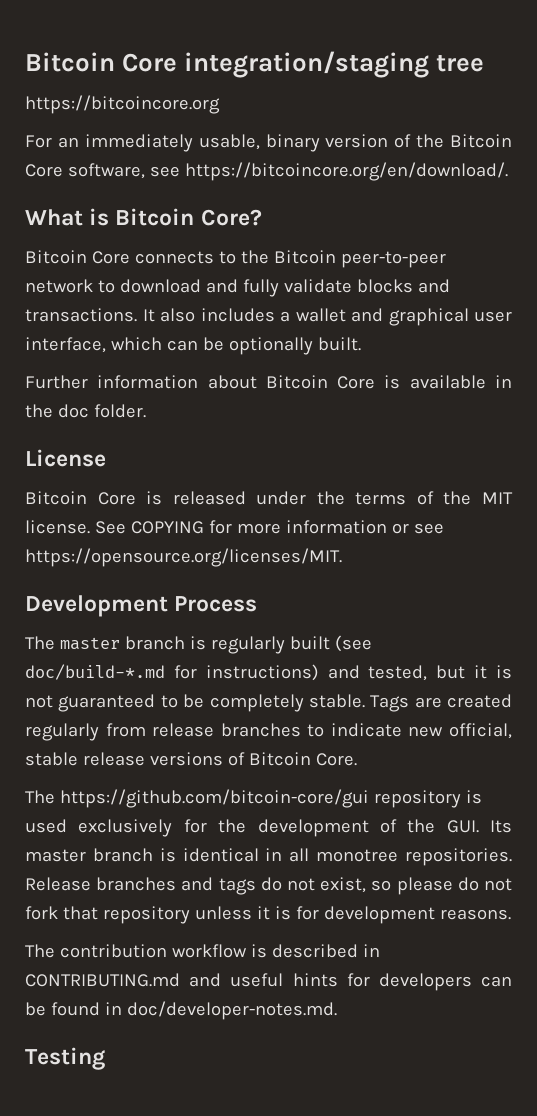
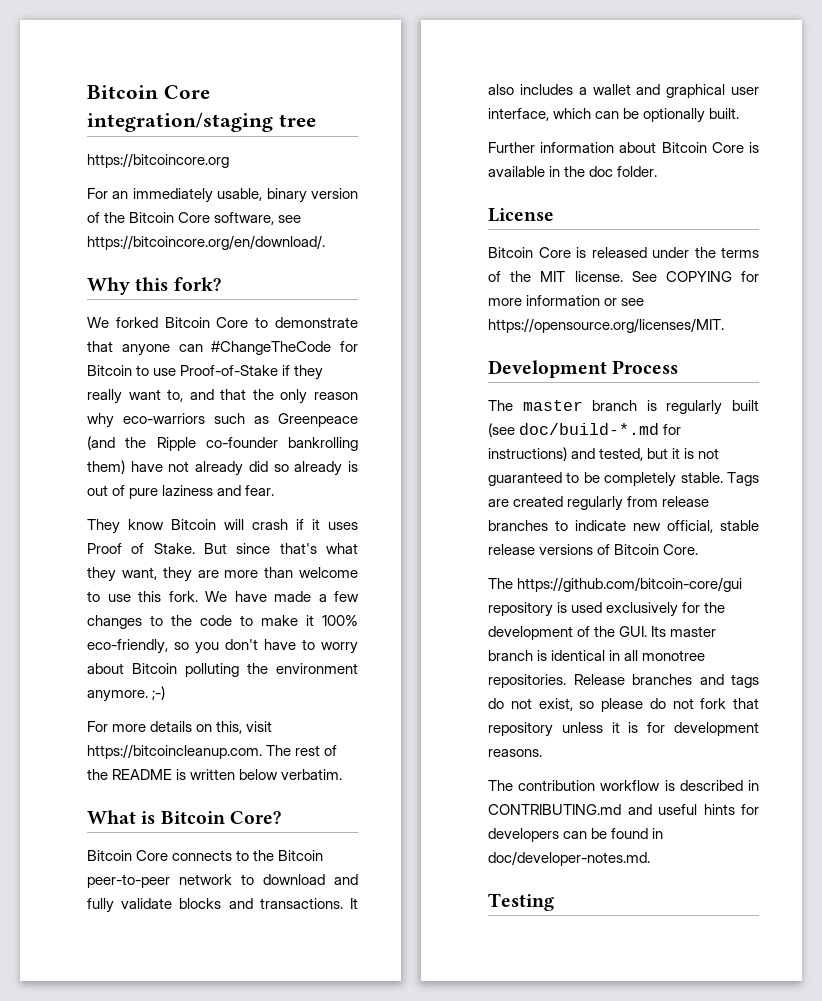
(508, 171) none -> [87,277,221,295] [87,317,358,328] [87,341,358,356] [87,365,324,380] [87,389,358,404] [87,413,358,428] [87,436,358,451] [87,460,358,476] [87,485,275,499] [87,519,358,534] [87,543,358,554] [87,567,358,582] [87,591,359,602] [87,615,358,629] [87,639,358,654] [87,663,358,677] [87,686,166,702] [87,721,273,734] [87,744,338,759] [87,769,343,780] // Why this fork? // We forked Bitcoin Core to demonstrate that anyone can #ChangeTheCode for Bitcoin to use Proof-of-Stake if they really want to, and that the only reason why eco-warriors such as Greenpeace (and the Ripple co-founder bankrolling them) have not already did so already is out of pure laziness and fear. // They know Bitcoin will crash if it uses Proof of Stake. But since that's what they want, they are more than welcome to use this fork. We have made a few changes to the code to make it 100% eco-friendly, so you don't have to worry about Bitcoin polluting the environment anymore. ;-) // For more details on this, visit https://bitcoincleanup.com. The rest of the README is written below verbatim.

